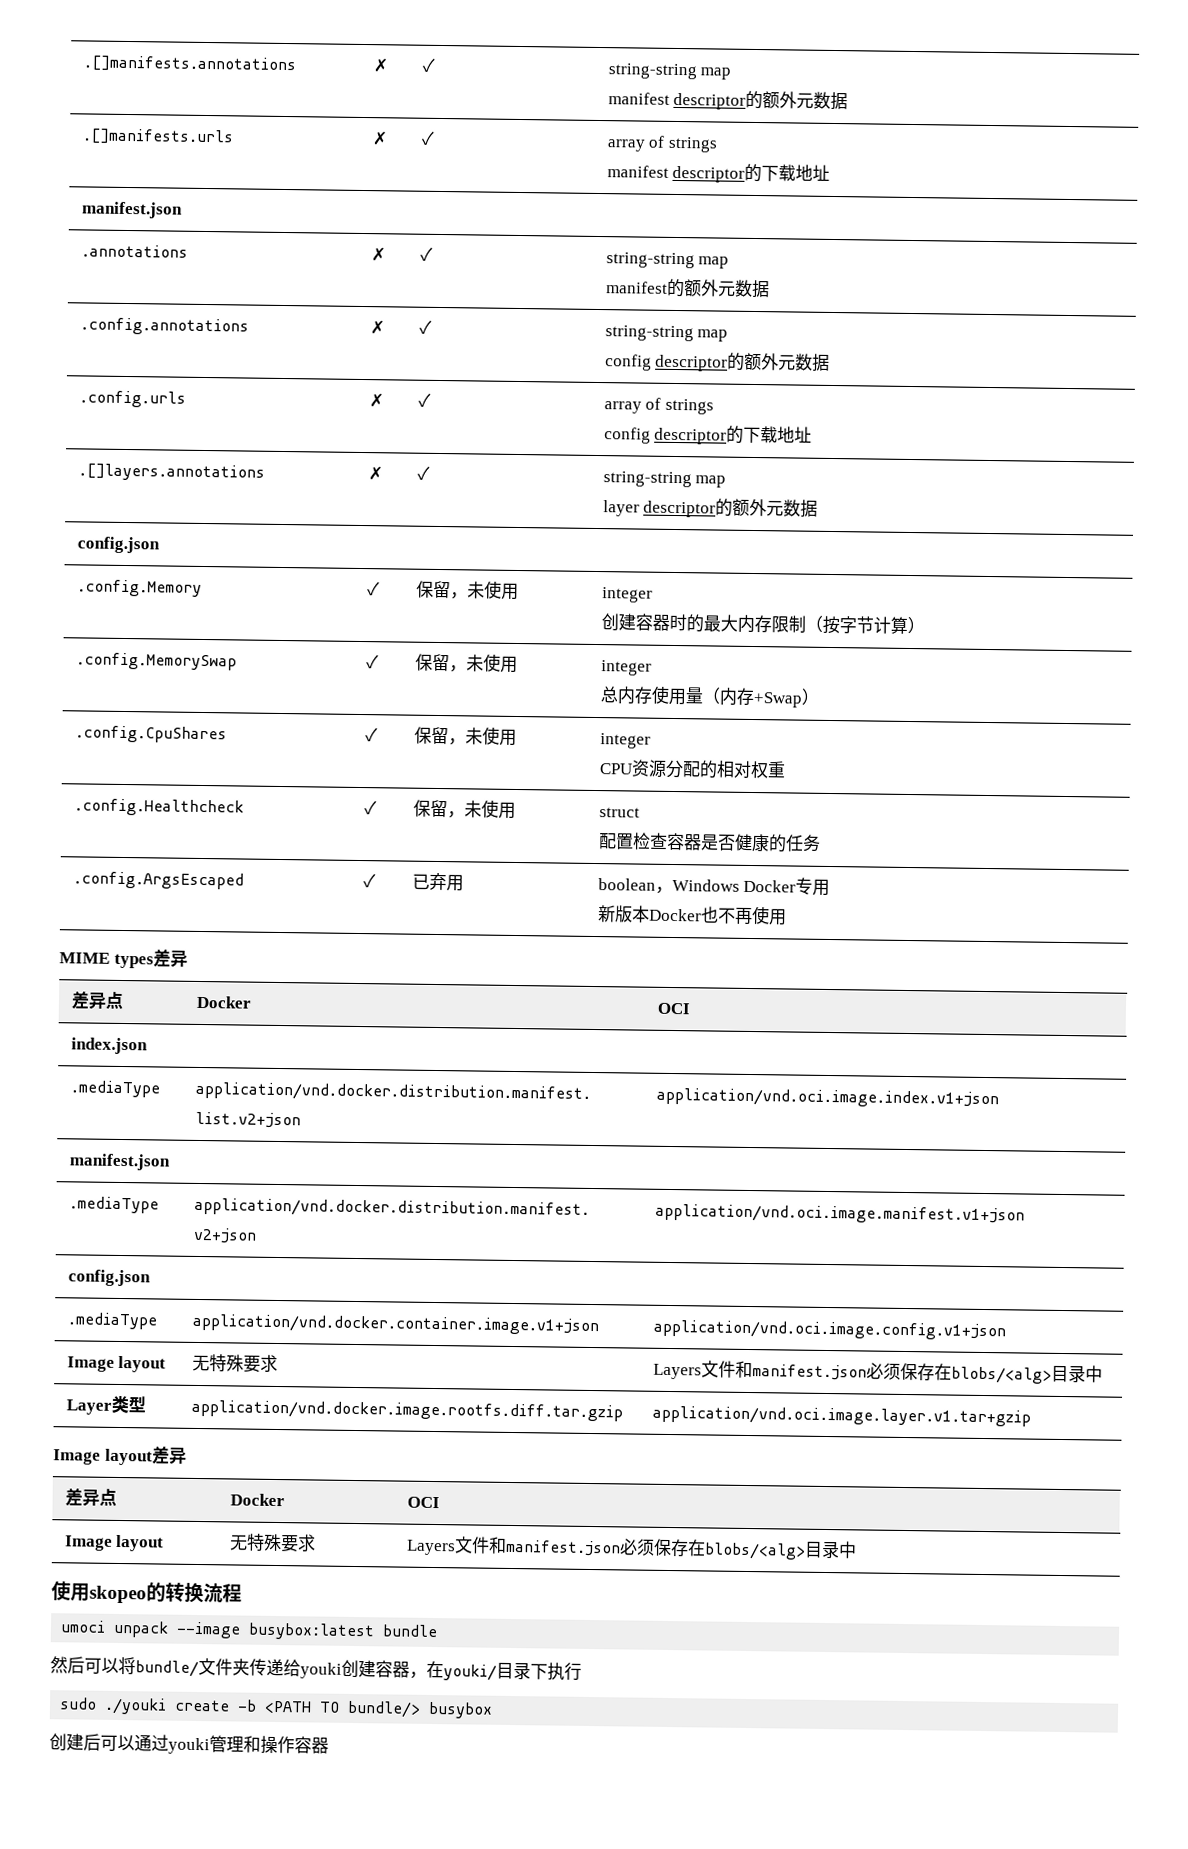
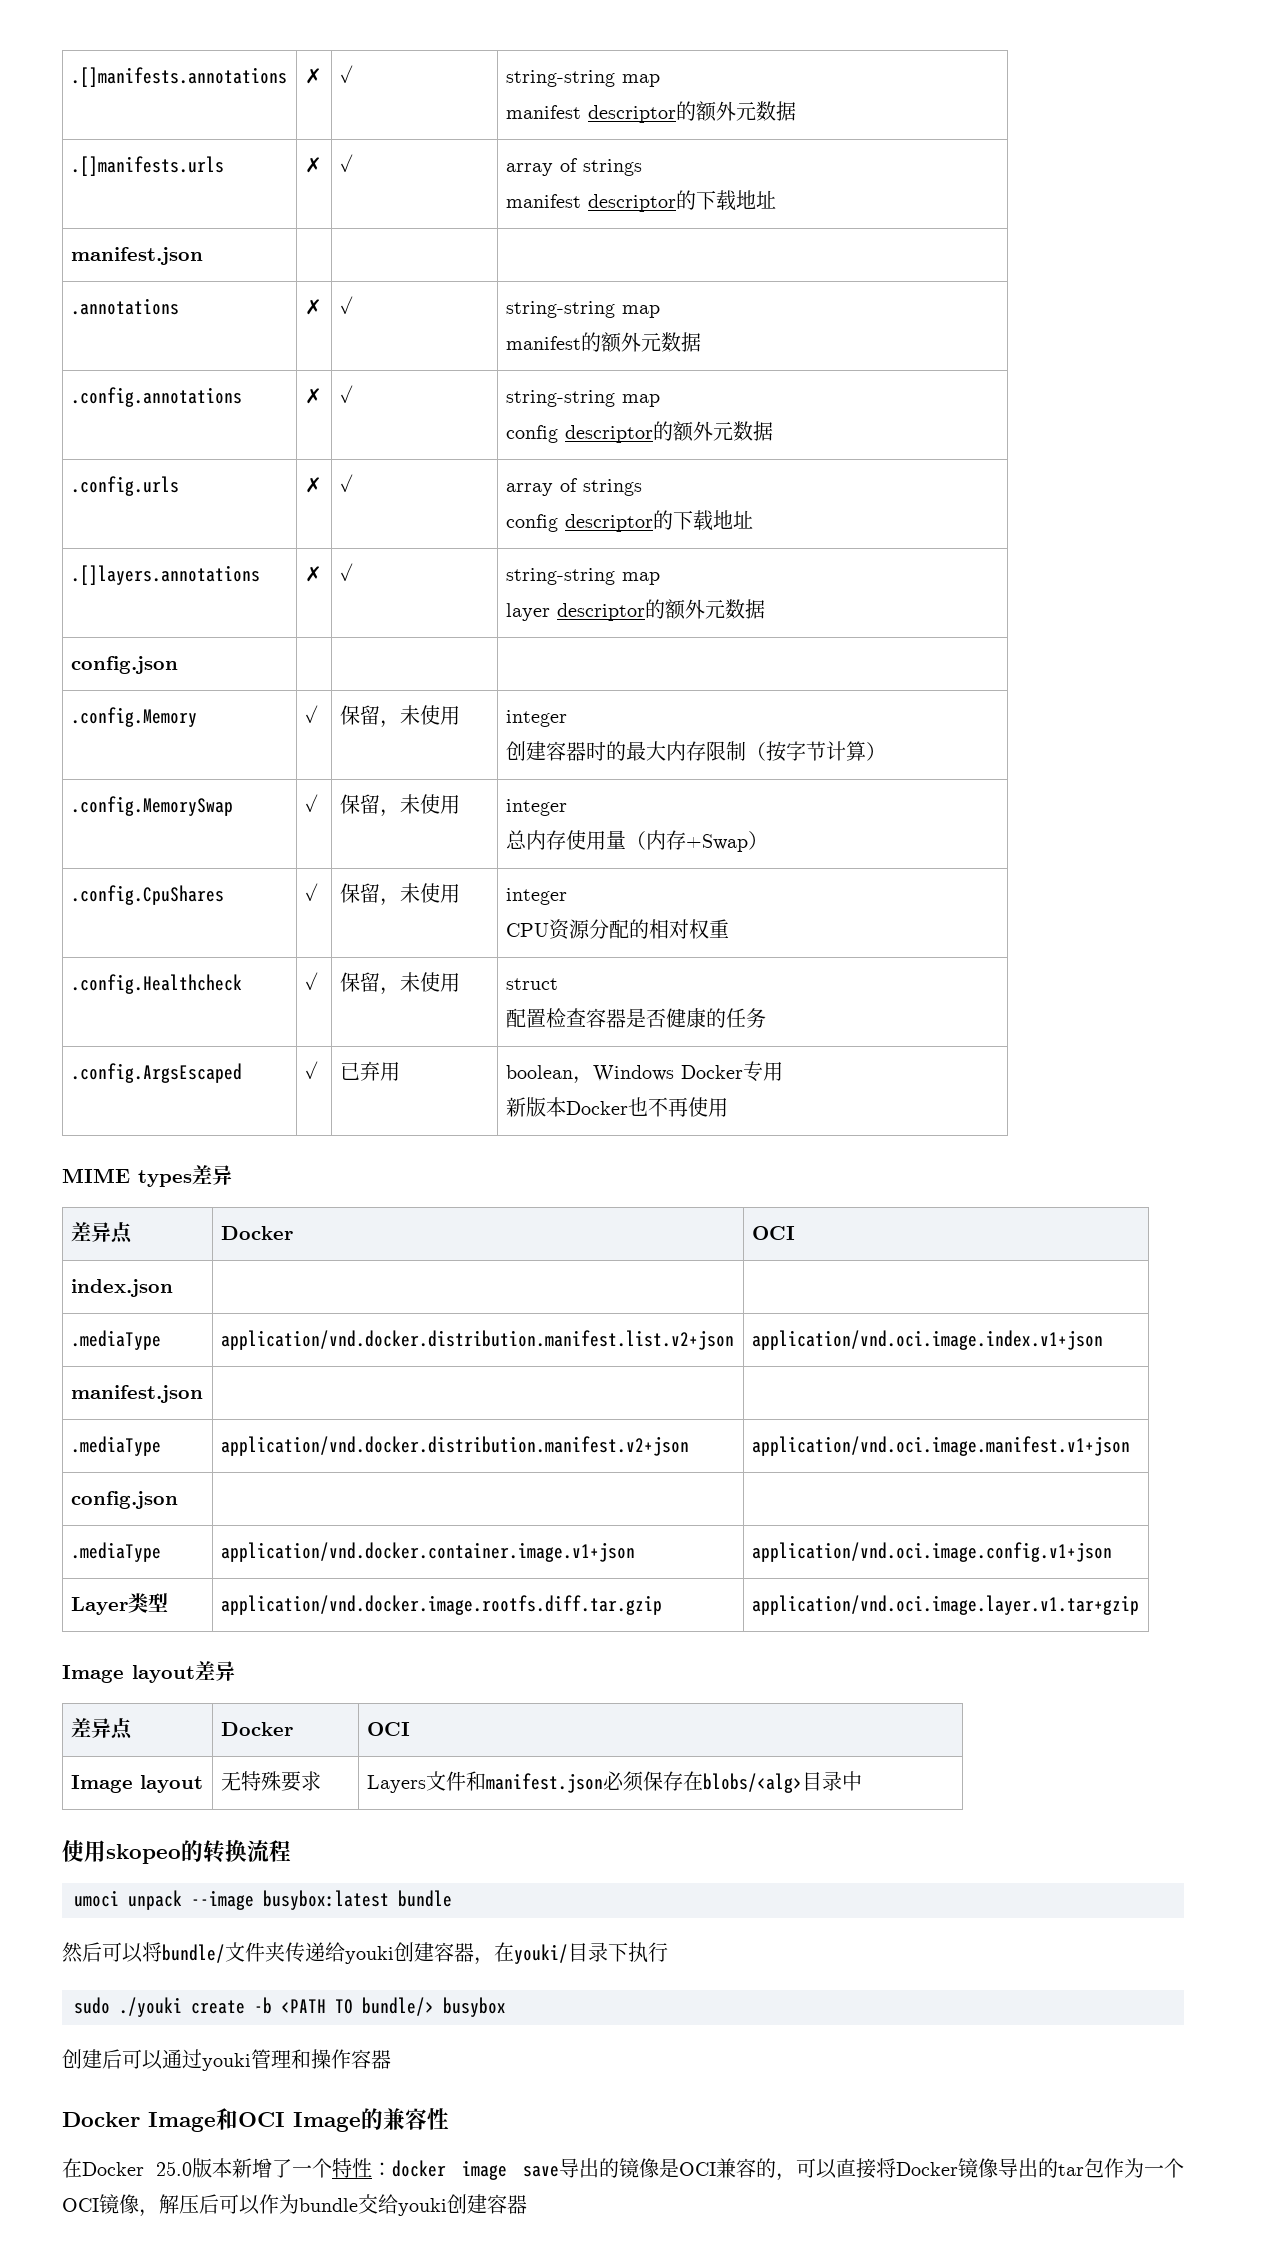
[66,1355,167,1373] [191,1354,278,1373] [652,1360,1103,1384] // Image layout | 无特殊要求 | Layers文件和manifest.json必须保存在blobs/<alg>目录中 -> (1112, 1552) none
(329, 1745) none -> [62,2108,449,2132] [62,2158,1184,2181] [62,2194,527,2217] // Docker Image和OCI Image的兼容性 // 在Docker 25.0版本新增了一个特性：docker image save导出的镜像是OCI兼容的，可以直接将Docker镜像导出的tar包作为一个OCI镜像，解压后可以作为bundle交给youki创建容器

